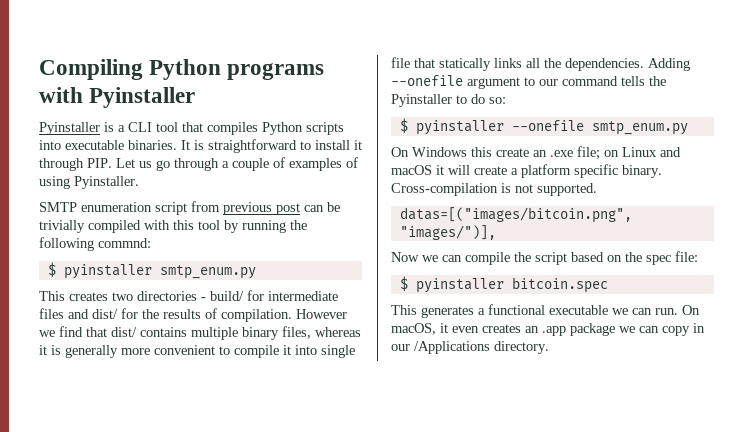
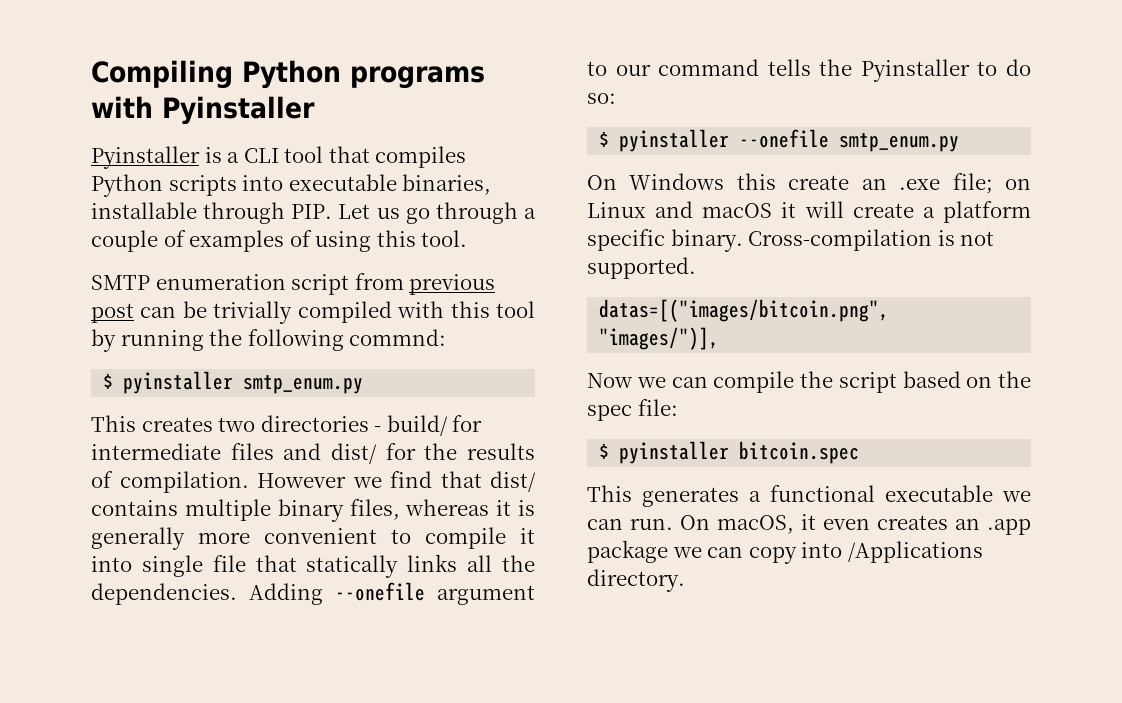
[128,139,362,153] binaries. It is straightforward to install it -> [402,174,492,195] [91,202,197,219] binaries, installable
[74,176,139,189] Pyinstaller. -> [376,230,468,247] this tool.
[693,323,705,333] [391,344,410,351] in our -> [801,542,843,558] into

